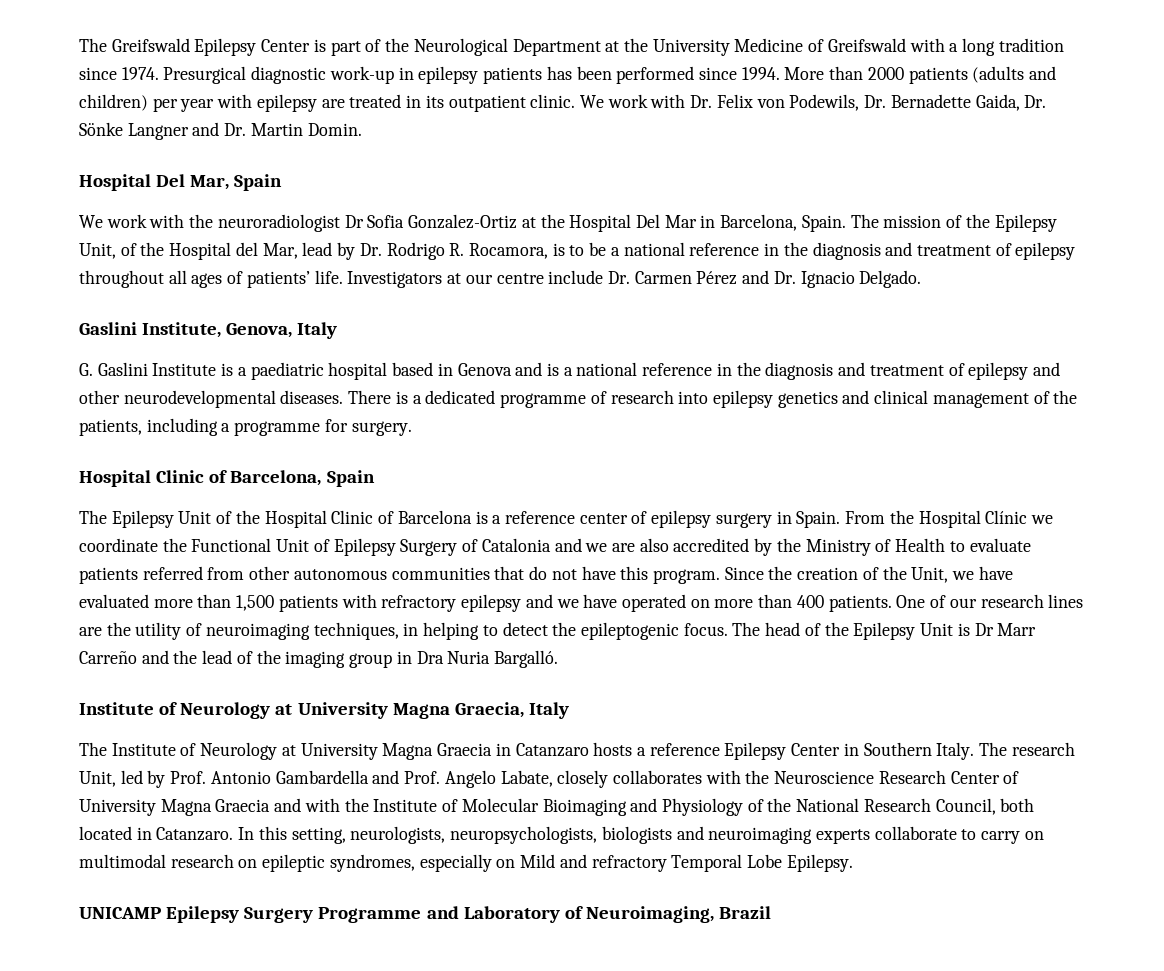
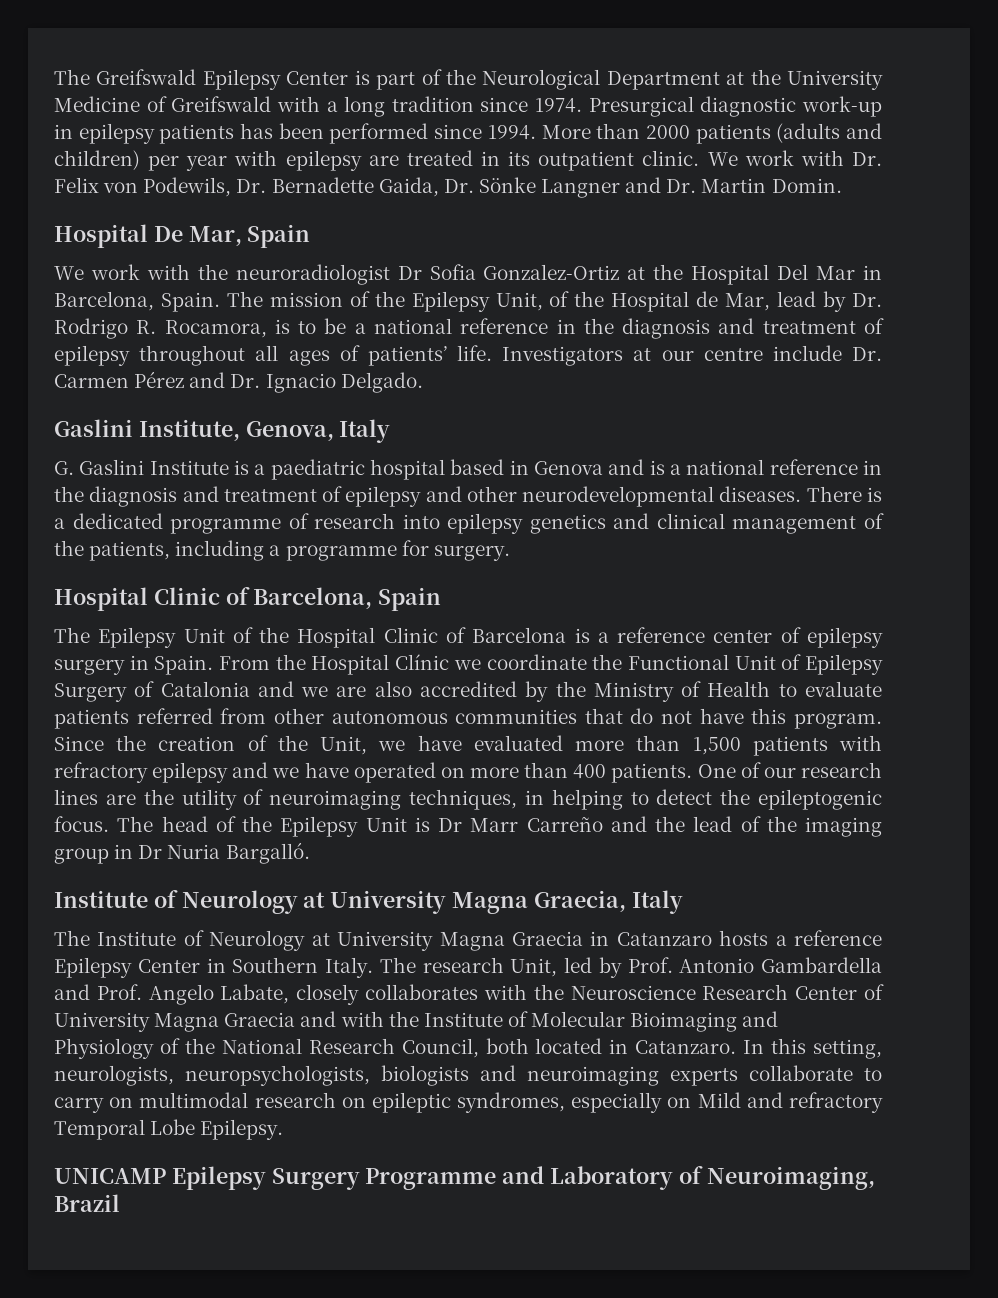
[156,174,186,187] Del -> [153,226,183,242] De
[235,242,258,256] del -> [696,291,719,307] de
[416,651,444,664] Dra -> [138,845,163,859] Dr

